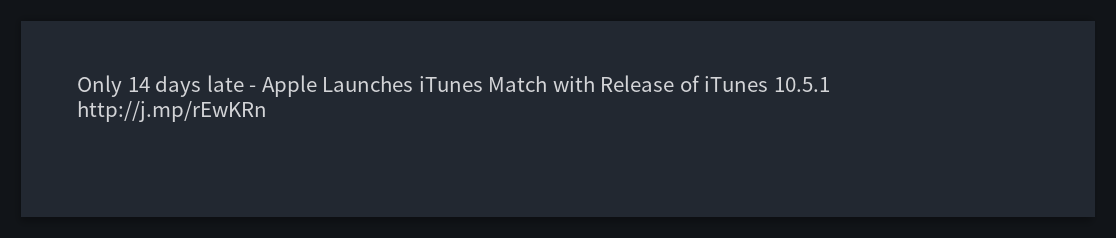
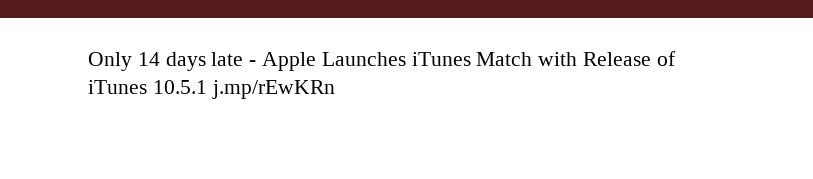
[77,101,267,122] http://j.mp/rEwKRn -> [211,80,335,99] j.mp/rEwKRn

